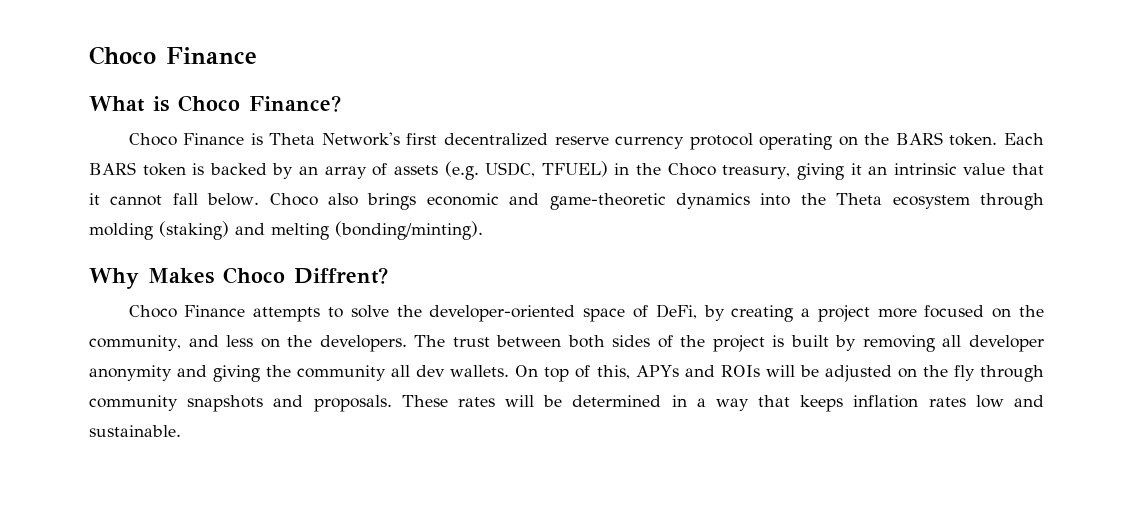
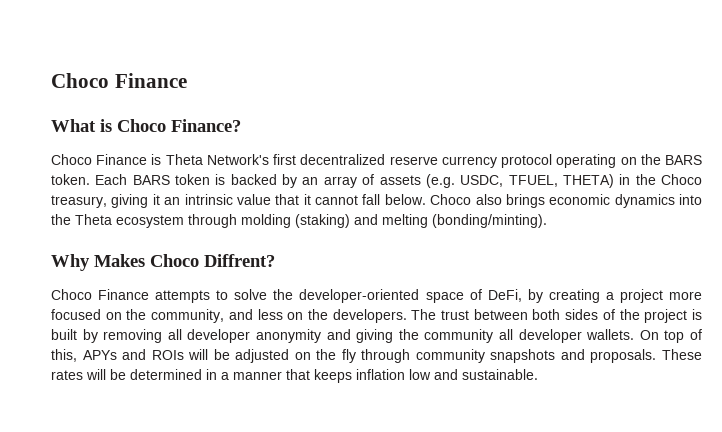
[541,161,608,177] TFUEL) -> [508,174,614,188] TFUEL, THETA)
[509,193,666,210] and game-theoretic -> (611, 199) none
[416,365,446,377] dev -> [518,329,582,343] developer
[715,398,749,411] way -> [233,371,282,380] manner
[928,397,966,407] rates -> (405, 374) none

